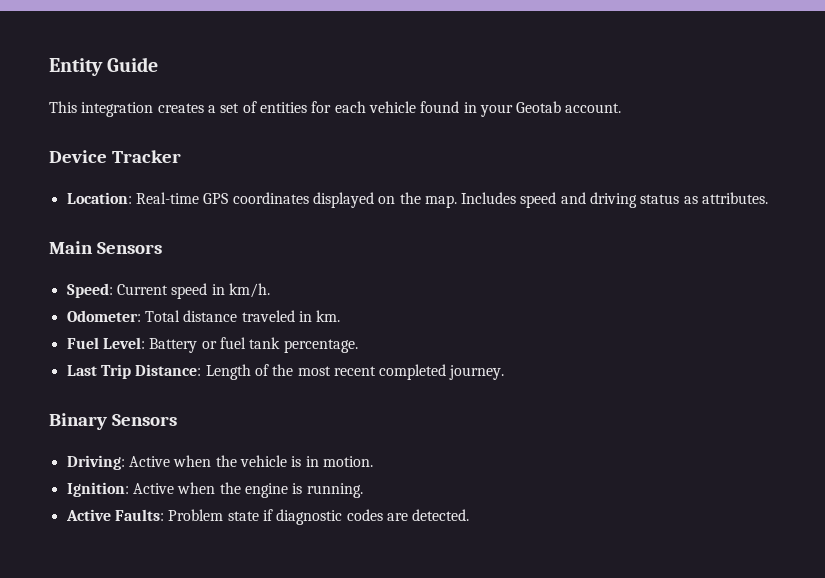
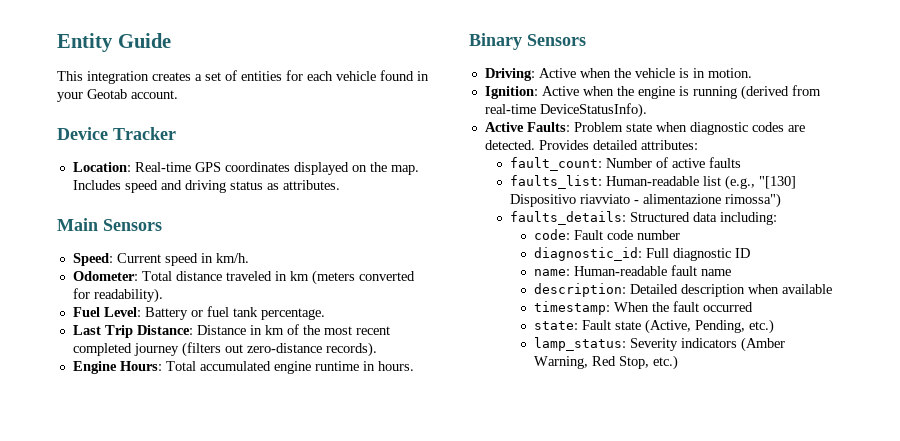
[316,310,341,322] km. -> [289,270,415,285] [72,288,163,303] km (meters converted for readability).
[205,364,251,380] Length -> [196,325,284,335] Distance in km
[449,365,505,380] journey. -> [133,342,377,357] [72,361,414,374] journey (filters out zero-distance records). // Engine Hours: Total accumulated engine runtime in hours.
[306,483,363,498] running. -> [692,85,821,100] [484,103,647,118] running (derived from real-time DeviceStatusInfo).
[262,509,273,521] if -> [655,122,687,132] when
(470, 515) none -> [538,140,698,150] [509,157,741,171] [509,175,796,190] [509,193,781,208] [509,211,777,225] [534,229,681,240] [534,247,751,261] [534,265,732,276] [534,283,833,297] [534,301,754,315] [534,319,775,334] [534,337,786,352] [534,355,679,370] Provides detailed attributes: // fault_count: Number of active faults // faults_list: Human-readable list (e.g., "[130] Dispositivo riavviato - alimentazione rimossa") // faults_details: Structured data including: // code: Fault code number // diagnostic_id: Full diagnostic ID // name: Human-readable fault name // description: Detailed description when available // timestamp: When the fault occurred // state: Fault state (Active, Pending, etc.) // lamp_status: Severity indicators (Amber Warning, Red Stop, etc.)

